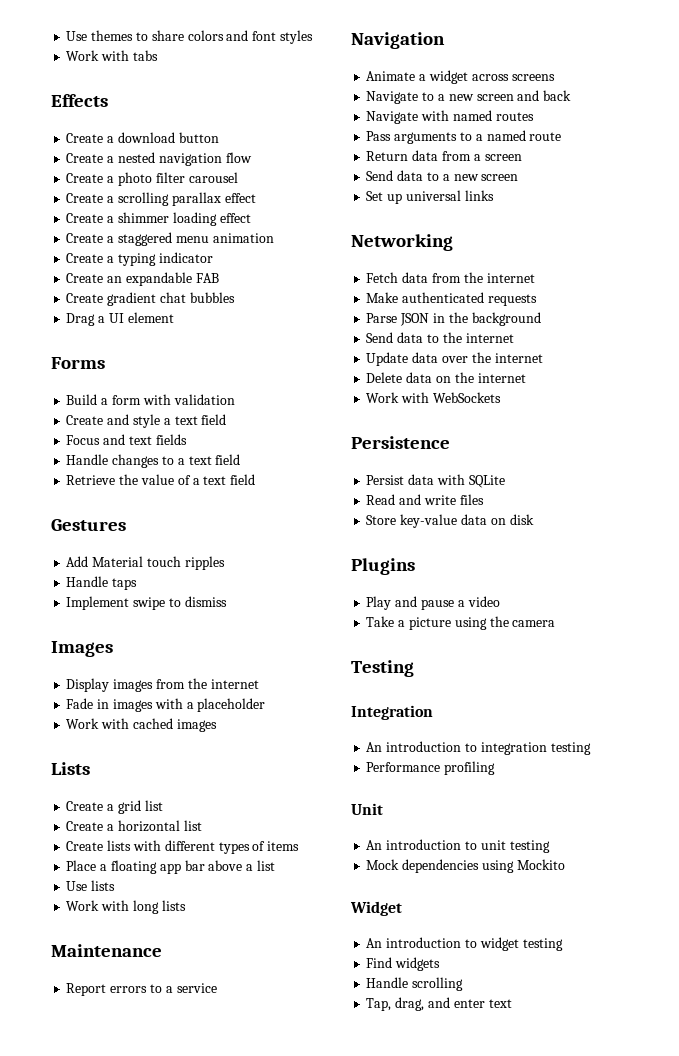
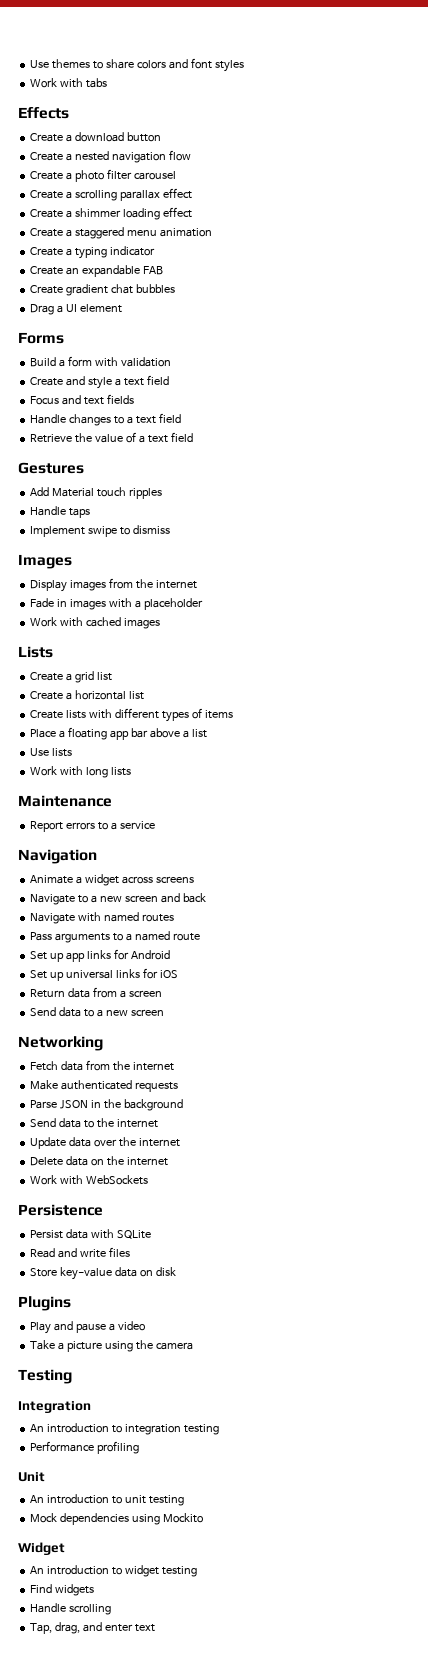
(562, 136) none -> [30,949,170,962] [30,968,178,981] // Set up app links for Android // Set up universal links for iOS
[366,190,494,204] // Set up universal links -> (164, 1012) none

